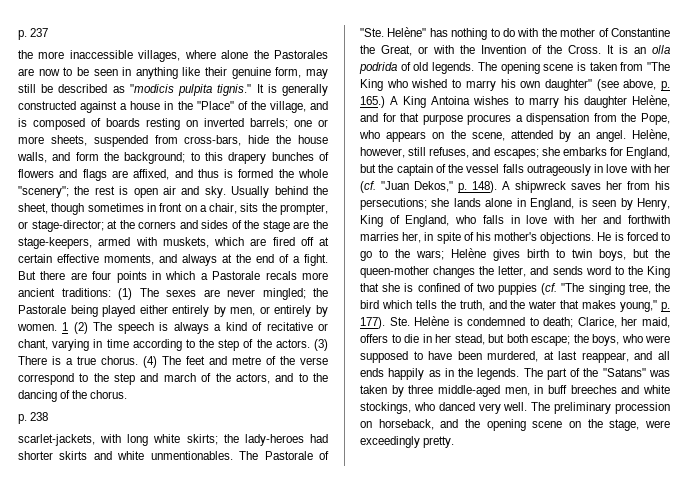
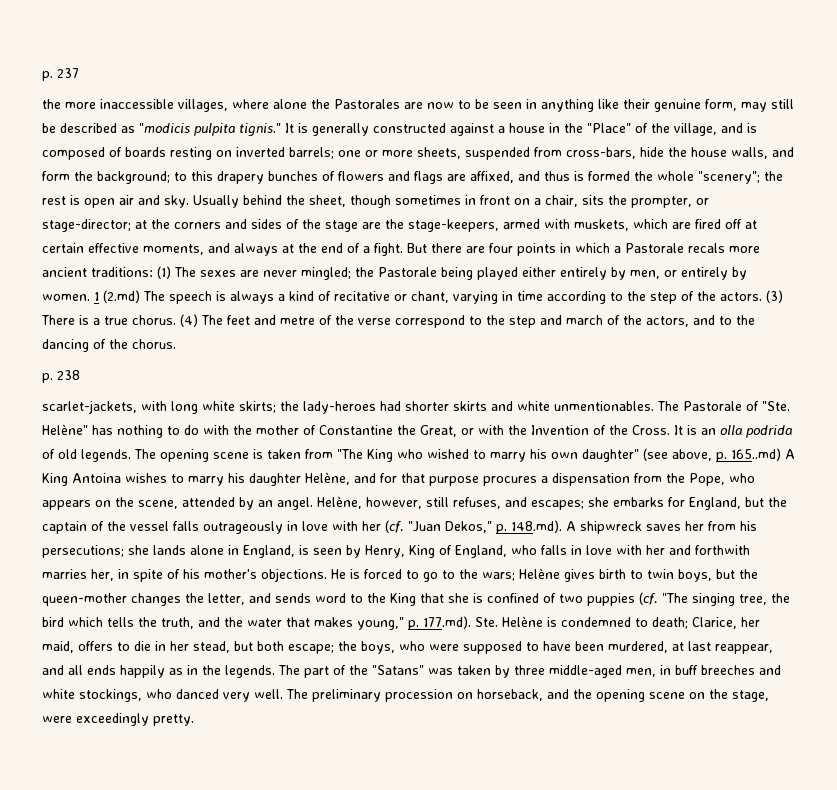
[73,322,88,334] (2) -> [103,290,140,303] (2.md)
[360,96,385,108] 165.) -> [731,448,781,461] 165..md)
[472,181,497,193] 148). -> [511,520,562,533] 148.md).
[360,317,385,329] 177). -> [423,616,471,629] 177.md).

